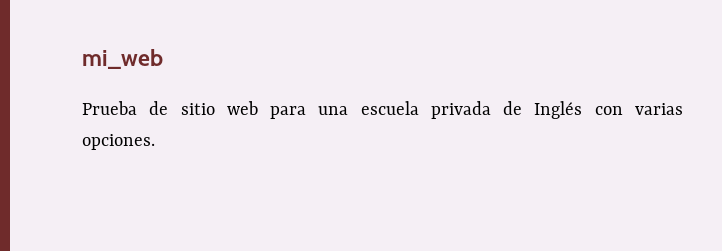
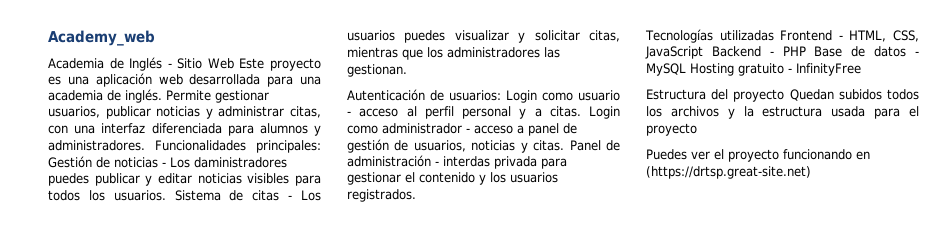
[82,49,163,69] [82,101,683,119] [82,134,155,150] mi_web // Prueba de sitio web para una escuela privada de Inglés con varias opciones. -> [48,30,155,46] [48,57,321,71] [48,73,321,87] [48,89,269,103] [48,106,321,119] [48,123,321,136] [48,140,321,153] [48,156,287,168] [48,173,321,186] [48,190,321,201] [347,30,620,43] [347,47,560,60] [347,64,407,77] [347,89,620,103] [347,106,620,119] [347,123,577,136] [347,139,620,153] [347,155,567,169] [347,172,558,185] [347,189,416,202] [645,29,919,43] [645,46,919,59] [646,63,861,76] [646,89,919,102] [646,106,919,119] [646,123,697,136] [646,149,870,162] [646,166,811,179] Academy_web // Academia de Inglés - Sitio Web Este proyecto es una aplicación web desarrollada para una academia de inglés. Permite gestionar usuarios, publicar noticias y administrar citas, con una interfaz diferenciada para alumnos y administradores. Funcionalidades principales: Gestión de noticias - Los daministradores puedes publicar y editar noticias visibles para todos los usuarios. Sistema de citas - Los usuarios puedes visualizar y solicitar citas, mientras que los administradores las gestionan. // Autenticación de usuarios: Login como usuario - acceso al perfil personal y a citas. Login como administrador - acceso a panel de gestión de usuarios, noticias y citas. Panel de administración - interdas privada para gestionar el contenido y los usuarios registrados. // Tecnologías utilizadas Frontend - HTML, CSS, JavaScript Backend - PHP Base de datos - MySQL Hosting gratuito - InfinityFree // Estructura del proyecto Quedan subidos todos los archivos y la estructura usada para el proyecto // Puedes ver el proyecto funcionando en (https://drtsp.great-site.net)

